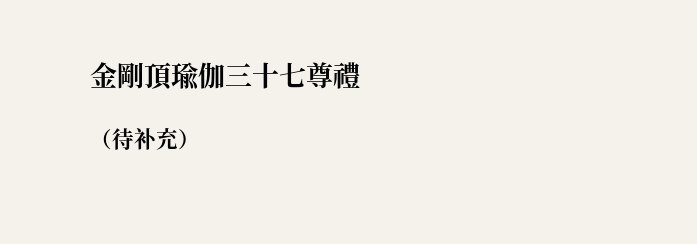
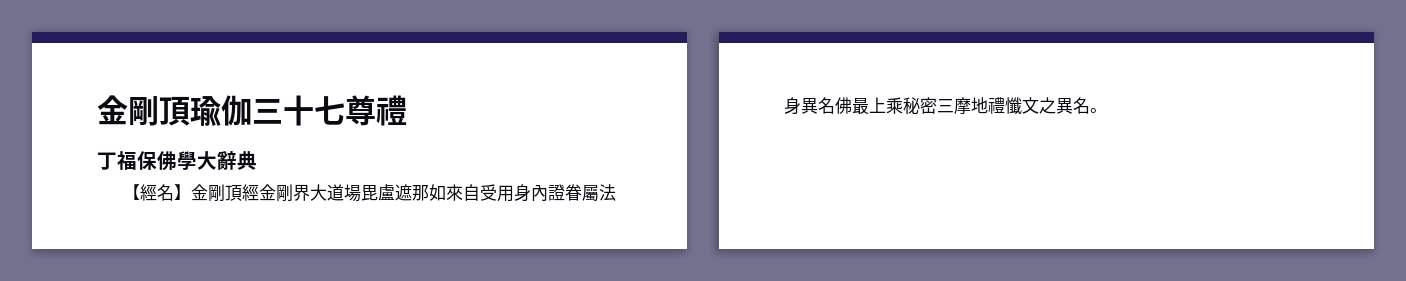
[90,128,200,150] （待补充） -> [97,151,257,171] [122,184,616,202] [784,97,1107,115] 丁福保佛學大辭典 // 【經名】金剛頂經金剛界大道場毘盧遮那如來自受用身內證眷屬法身異名佛最上乘秘密三摩地禮懺文之異名。

